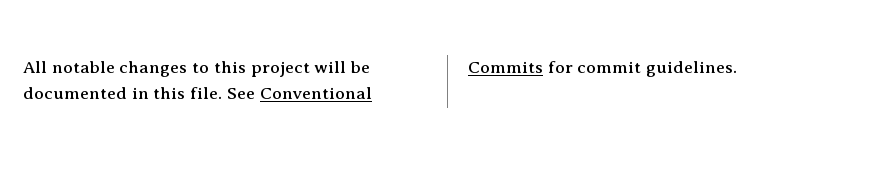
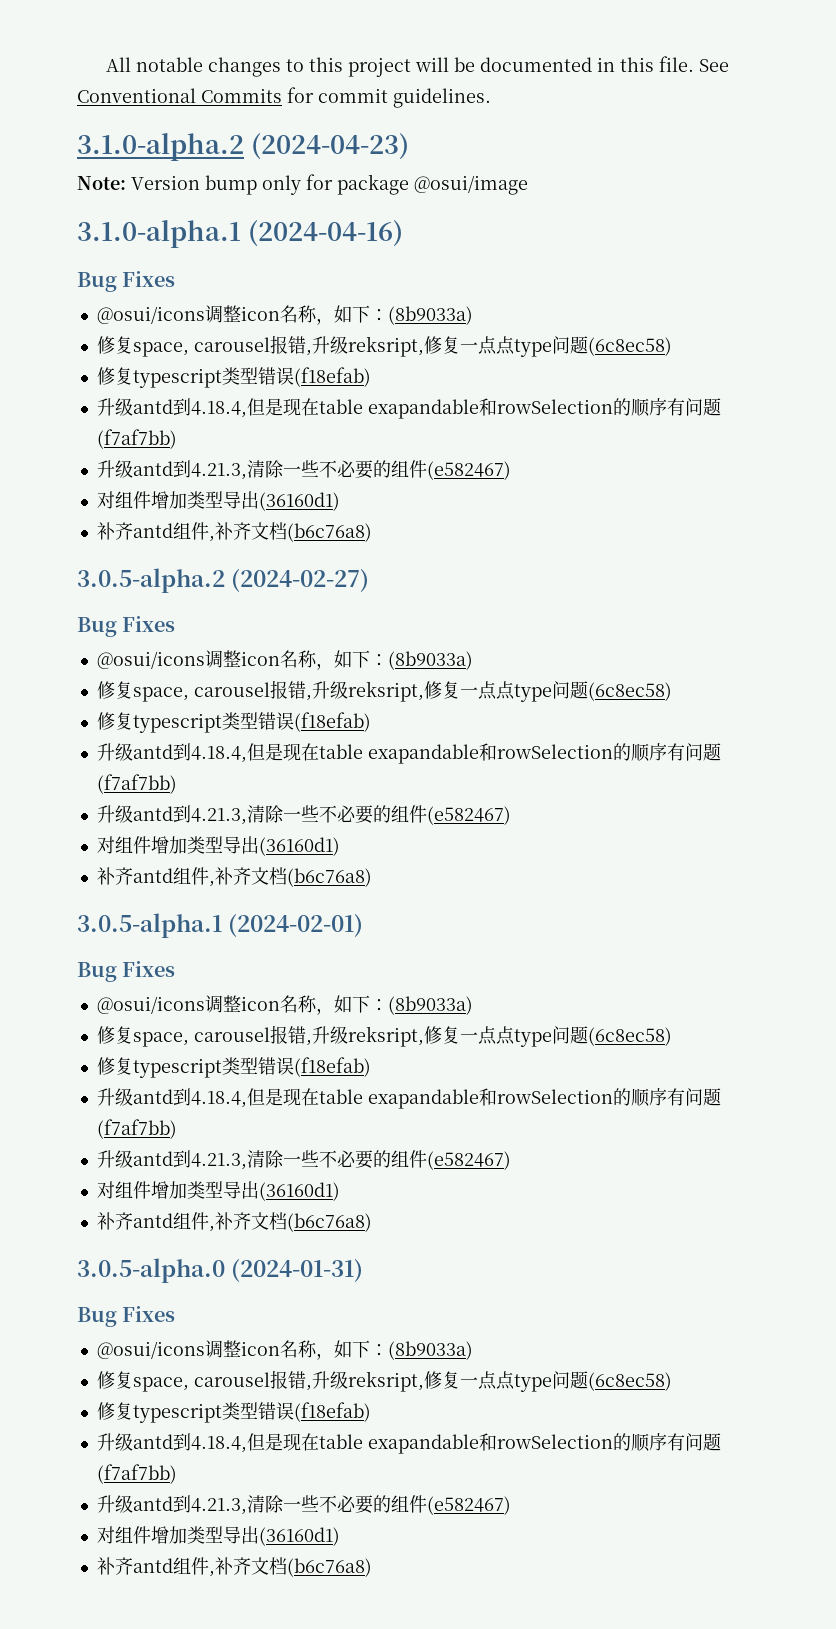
(738, 69) none -> [77,133,409,161] [77,174,528,195] [77,220,403,248] [77,271,176,292] [96,305,473,325] [96,335,672,357] [96,367,371,388] [96,398,721,419] [96,429,177,449] [96,460,511,480] [96,491,340,511] [96,522,372,542] [77,568,370,593] [77,616,176,637] [96,650,473,670] [96,680,672,702] [96,712,371,733] [96,743,721,764] [96,774,177,794] [96,805,511,825] [96,836,340,856] [96,867,372,887] [77,913,364,938] [77,961,176,982] [96,995,473,1015] [96,1025,672,1047] [96,1057,371,1078] [96,1088,721,1109] [96,1119,177,1139] [96,1150,511,1170] [96,1181,340,1201] [96,1212,372,1232] [77,1258,364,1283] [77,1306,176,1327] [96,1340,473,1360] [96,1370,672,1392] [96,1402,371,1423] [96,1433,721,1454] [96,1464,177,1484] [96,1495,511,1515] [96,1526,340,1546] [96,1557,372,1577] // 3.1.0-alpha.2 (2024-04-23) // Note: Version bump only for package @osui/image // 3.1.0-alpha.1 (2024-04-16) // Bug Fixes // @osui/icons调整icon名称，如下：(8b9033a) // 修复space, carousel报错,升级reksript,修复一点点type问题(6c8ec58) // 修复typescript类型错误(f18efab) // 升级antd到4.18.4,但是现在table exapandable和rowSelection的顺序有问题(f7af7bb) // 升级antd到4.21.3,清除一些不必要的组件(e582467) // 对组件增加类型导出(36160d1) // 补齐antd组件,补齐文档(b6c76a8) // 3.0.5-alpha.2 (2024-02-27) // Bug Fixes // @osui/icons调整icon名称，如下：(8b9033a) // 修复space, carousel报错,升级reksript,修复一点点type问题(6c8ec58) // 修复typescript类型错误(f18efab) // 升级antd到4.18.4,但是现在table exapandable和rowSelection的顺序有问题(f7af7bb) // 升级antd到4.21.3,清除一些不必要的组件(e582467) // 对组件增加类型导出(36160d1) // 补齐antd组件,补齐文档(b6c76a8) // 3.0.5-alpha.1 (2024-02-01) // Bug Fixes // @osui/icons调整icon名称，如下：(8b9033a) // 修复space, carousel报错,升级reksript,修复一点点type问题(6c8ec58) // 修复typescript类型错误(f18efab) // 升级antd到4.18.4,但是现在table exapandable和rowSelection的顺序有问题(f7af7bb) // 升级antd到4.21.3,清除一些不必要的组件(e582467) // 对组件增加类型导出(36160d1) // 补齐antd组件,补齐文档(b6c76a8) // 3.0.5-alpha.0 (2024-01-31) // Bug Fixes // @osui/icons调整icon名称，如下：(8b9033a) // 修复space, carousel报错,升级reksript,修复一点点type问题(6c8ec58) // 修复typescript类型错误(f18efab) // 升级antd到4.18.4,但是现在table exapandable和rowSelection的顺序有问题(f7af7bb) // 升级antd到4.21.3,清除一些不必要的组件(e582467) // 对组件增加类型导出(36160d1) // 补齐antd组件,补齐文档(b6c76a8)

